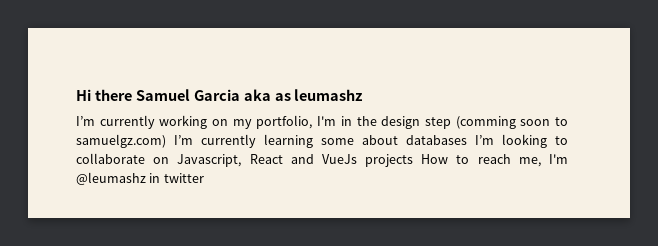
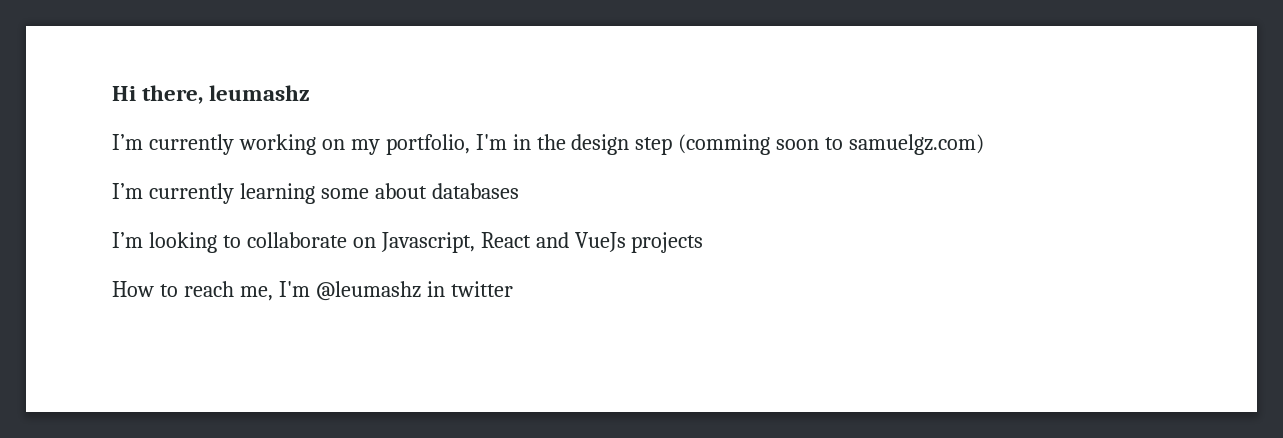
[94,89,291,101] there Samuel Garcia aka as -> [142,85,204,104] there,
(166, 141) none -> (985, 144) //
(467, 140) none -> (519, 191) //
(414, 160) none -> (704, 242) //

